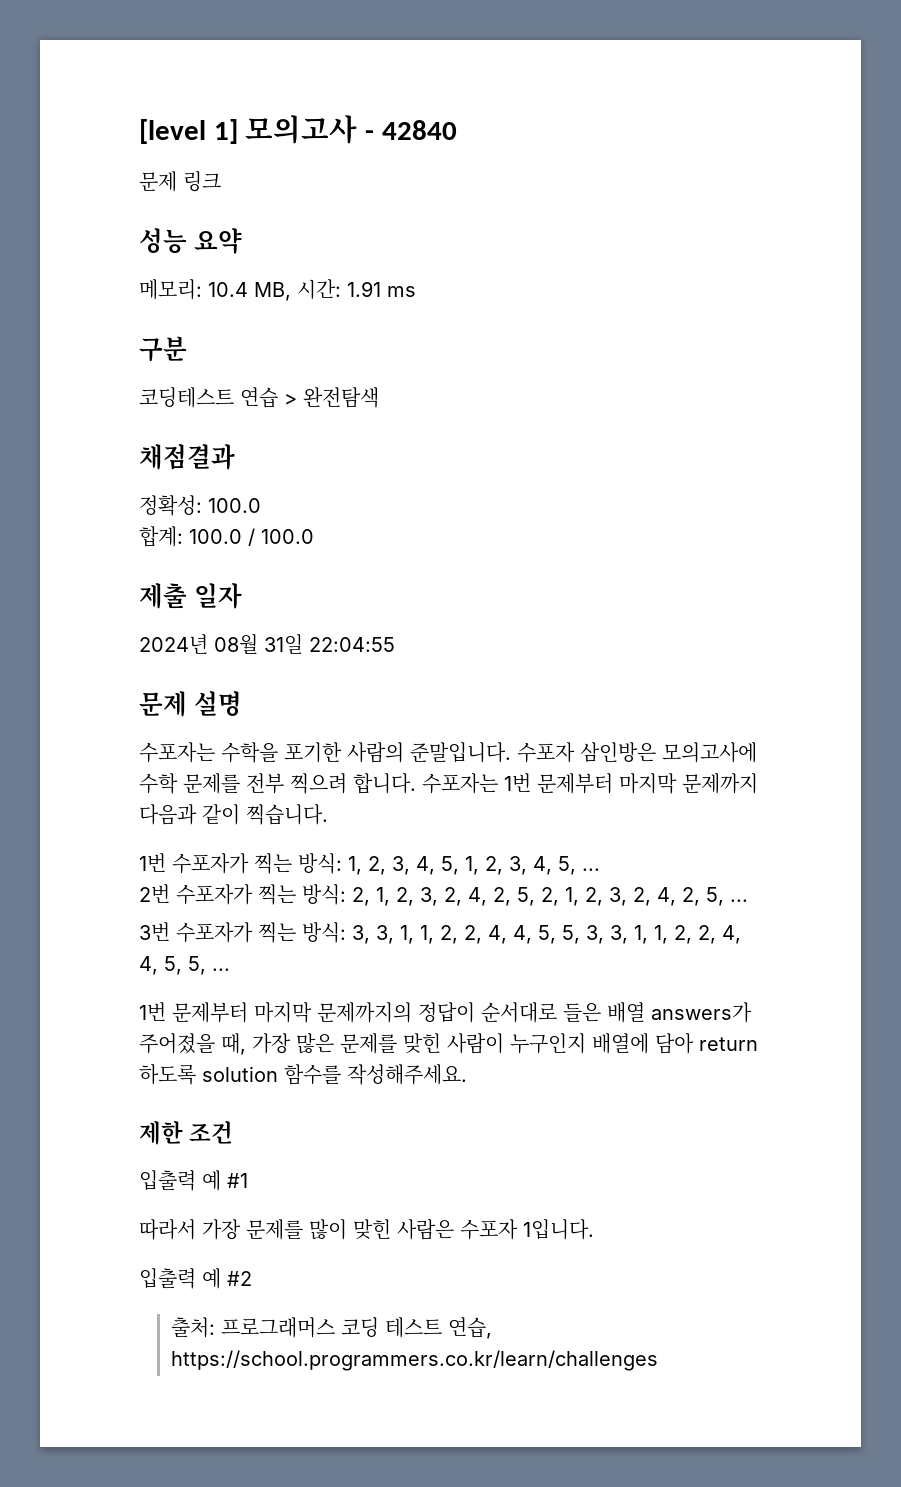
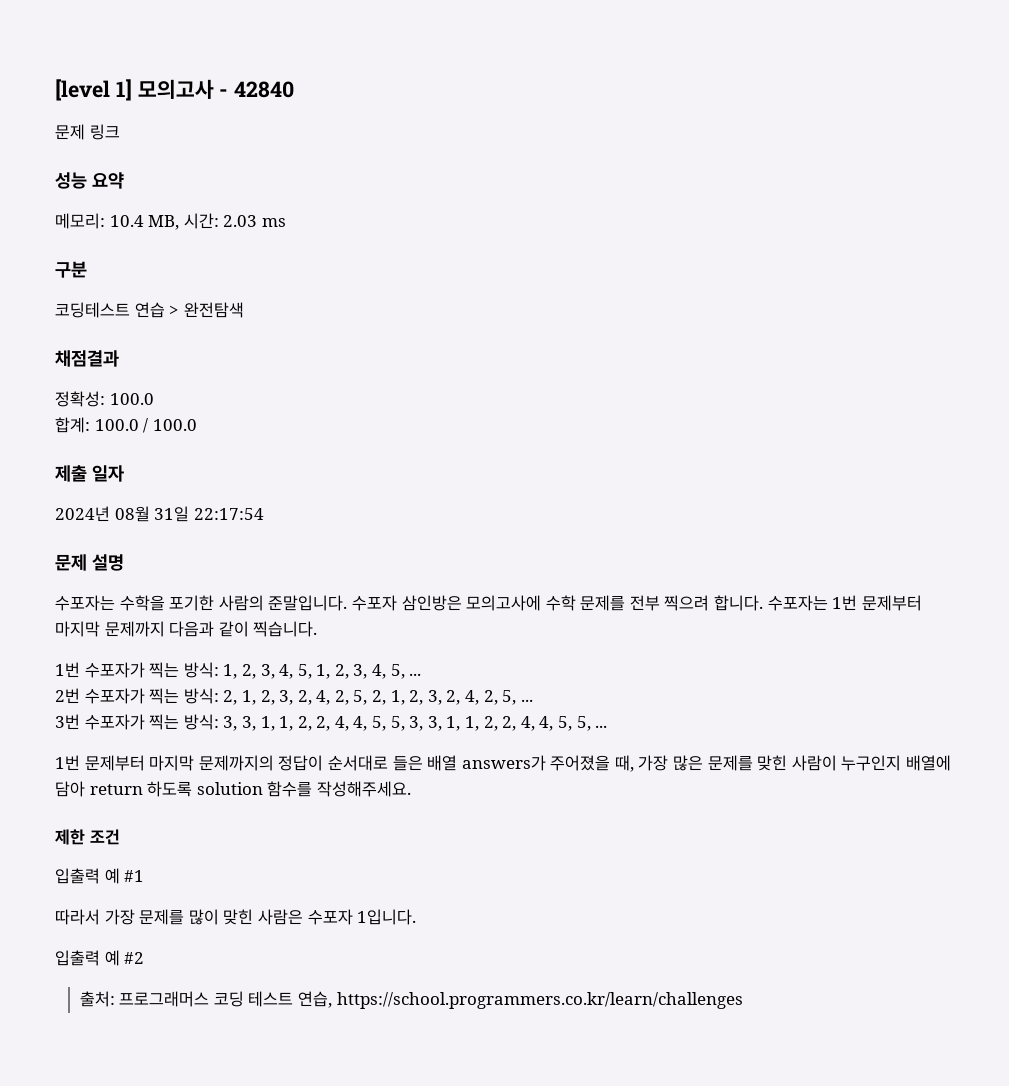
[347,281,381,297] 1.91 -> [223,215,258,227] 2.03
[309,637,395,652] 22:04:55 -> [193,508,264,520] 22:17:54

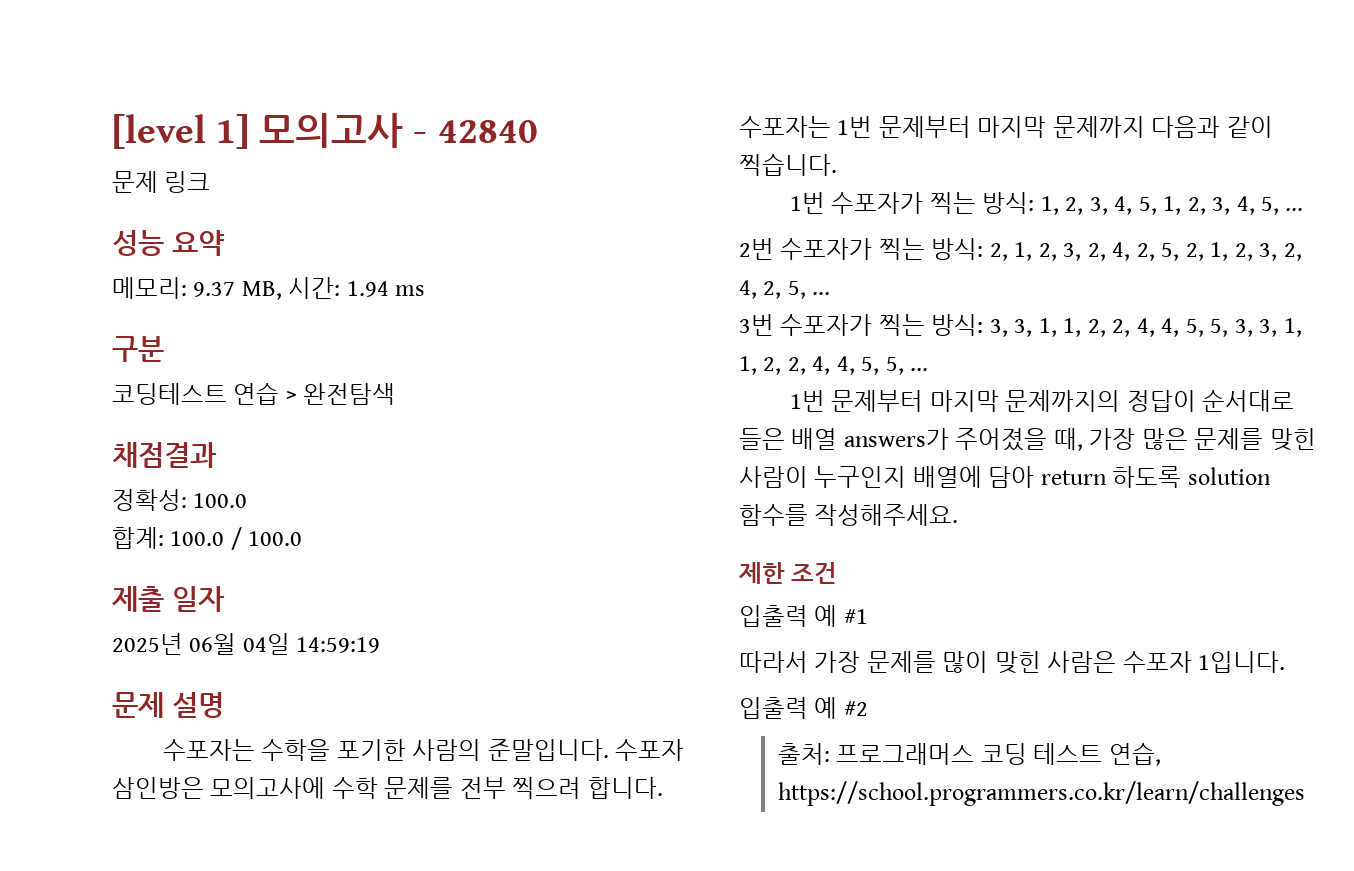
[109,215,144,227] 10.4 -> [193,282,236,297] 9.37
[223,215,258,227] 2.03 -> [346,281,389,297] 1.94
[55,506,264,522] 2024년 08월 31일 22:17:54 -> [112,633,381,655] 2025년 06월 04일 14:59:19

